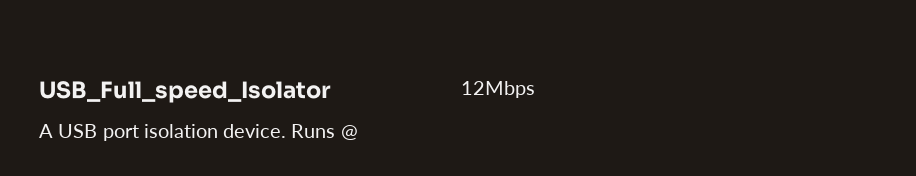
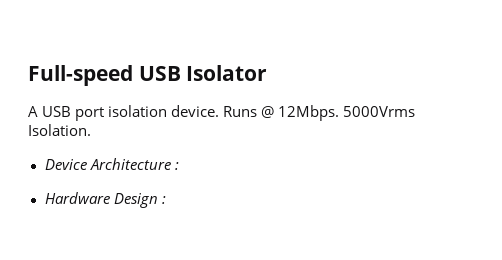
[39,81,331,103] USB_Full_speed_Isolator -> [28,65,268,86] Full-speed USB Isolator
[461,81,535,98] 12Mbps -> [278,105,416,121] [28,124,91,136] [44,158,179,170] [44,192,166,208] 12Mbps. 5000Vrms Isolation. // Device Architecture : // Hardware Design :

